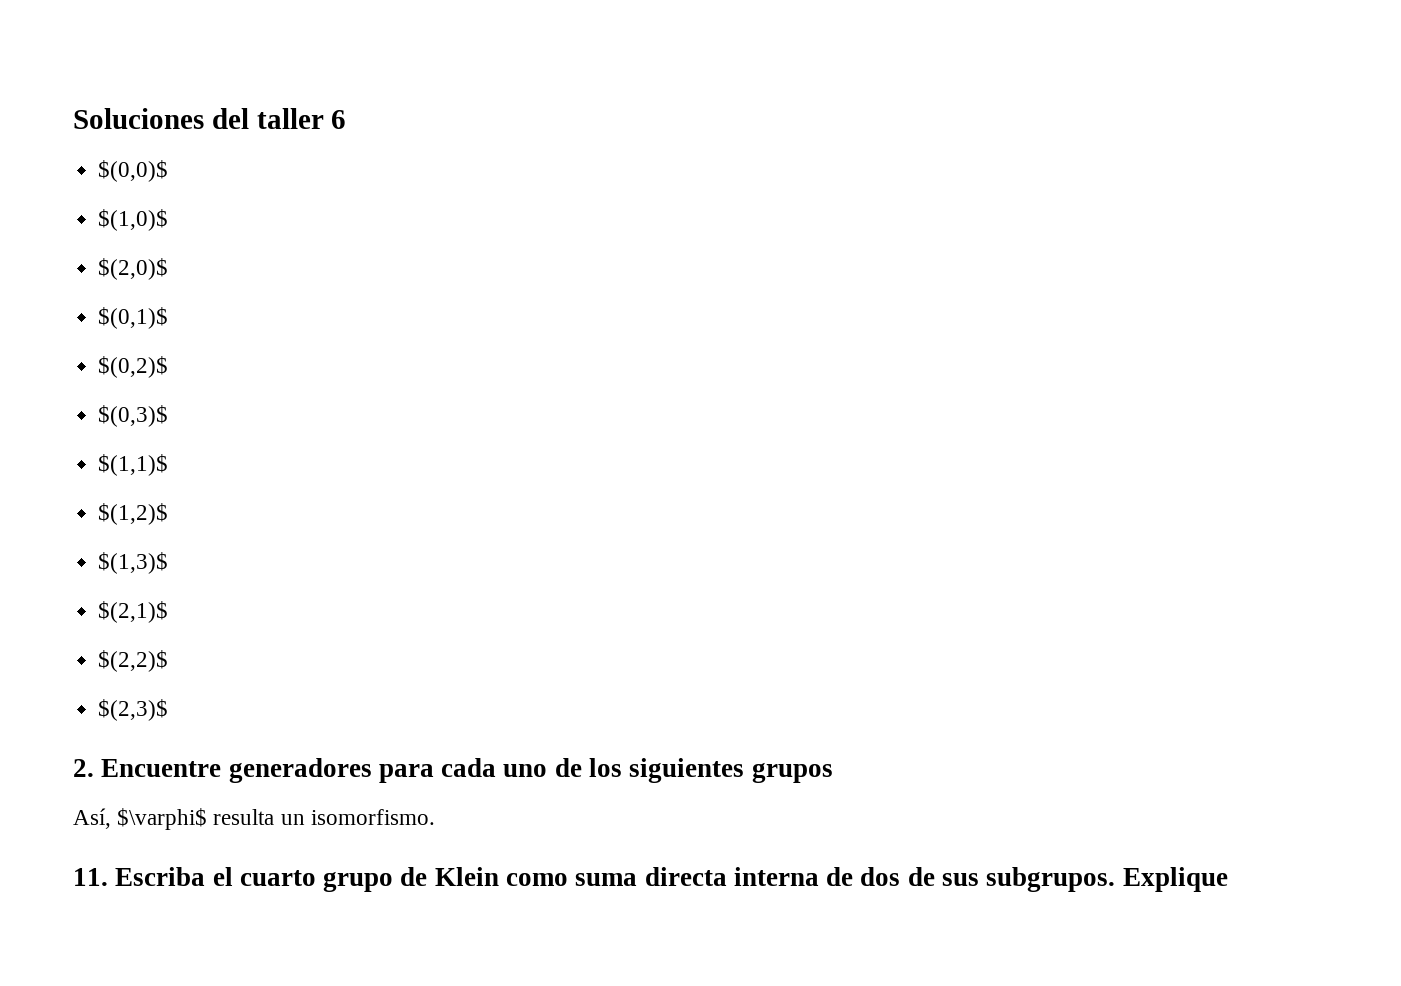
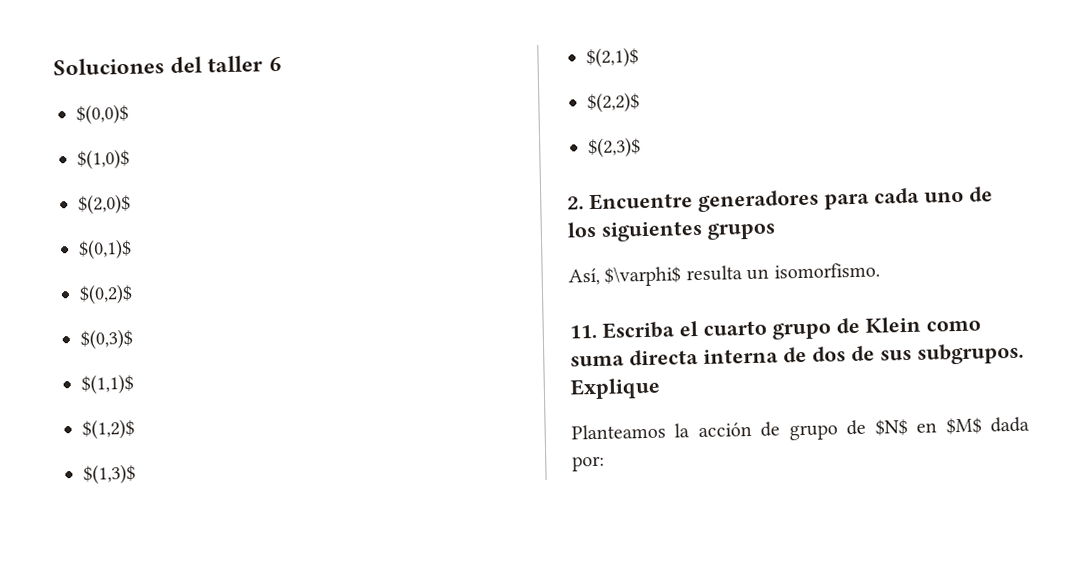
(1228, 879) none -> [571,416,1031,441] [572,455,605,472] // Planteamos la acción de grupo de $N$ en $M$ dada por:

